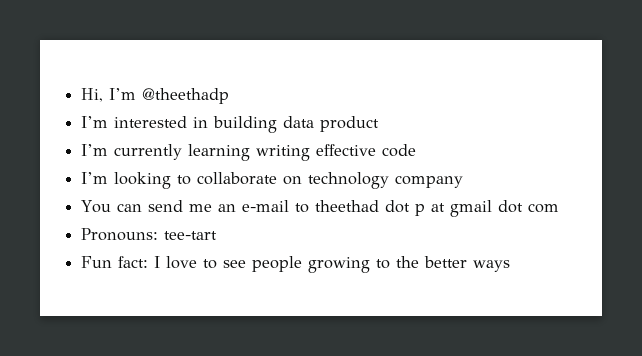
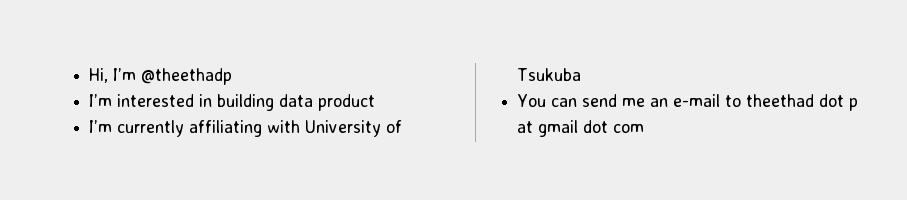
[188,144,417,161] [81,172,464,189] learning writing effective code // I’m looking to collaborate on technology company -> [189,120,403,137] [517,68,582,81] affiliating with University of Tsukuba
[81,228,218,241] [81,256,511,273] // Pronouns: tee-tart // Fun fact: I love to see people growing to the better ways -> (645, 128) none

